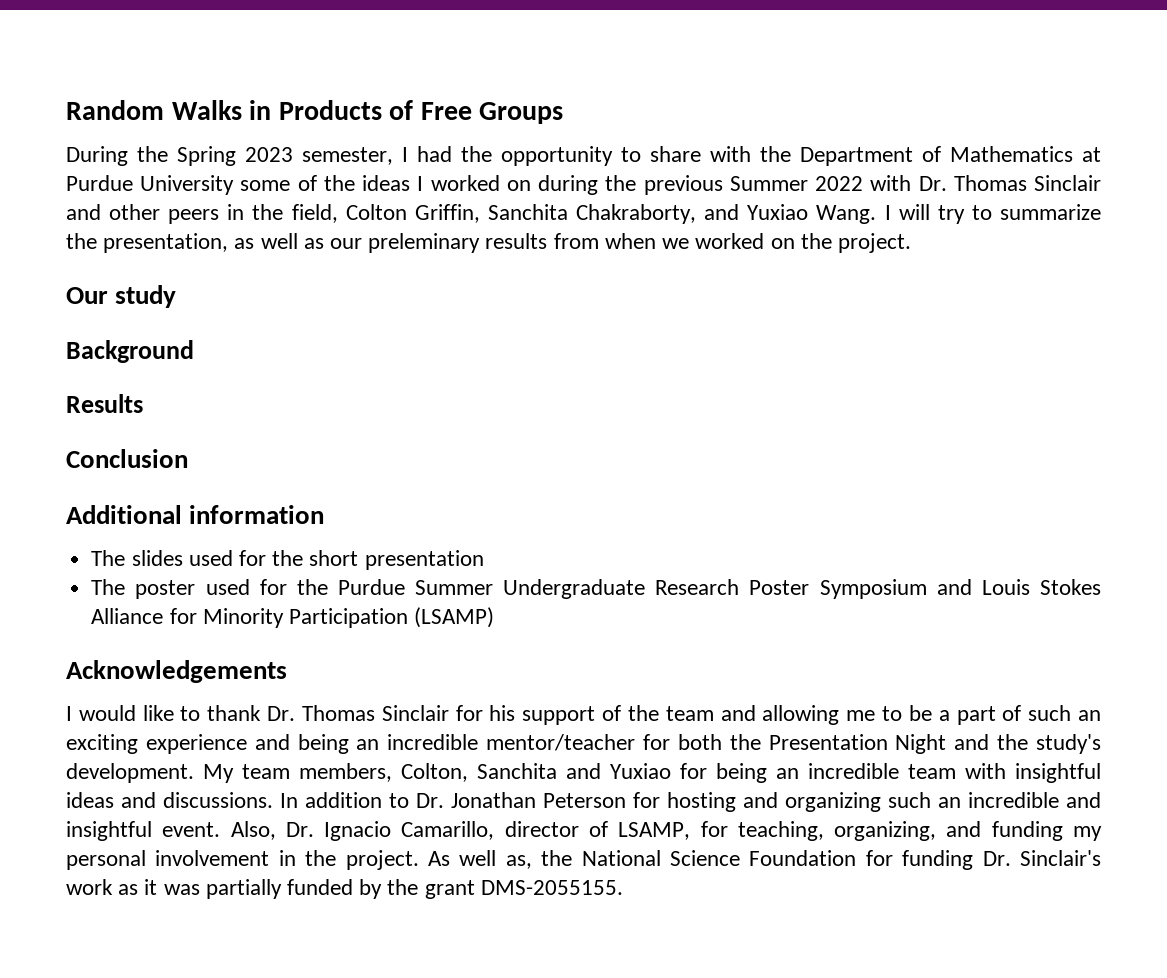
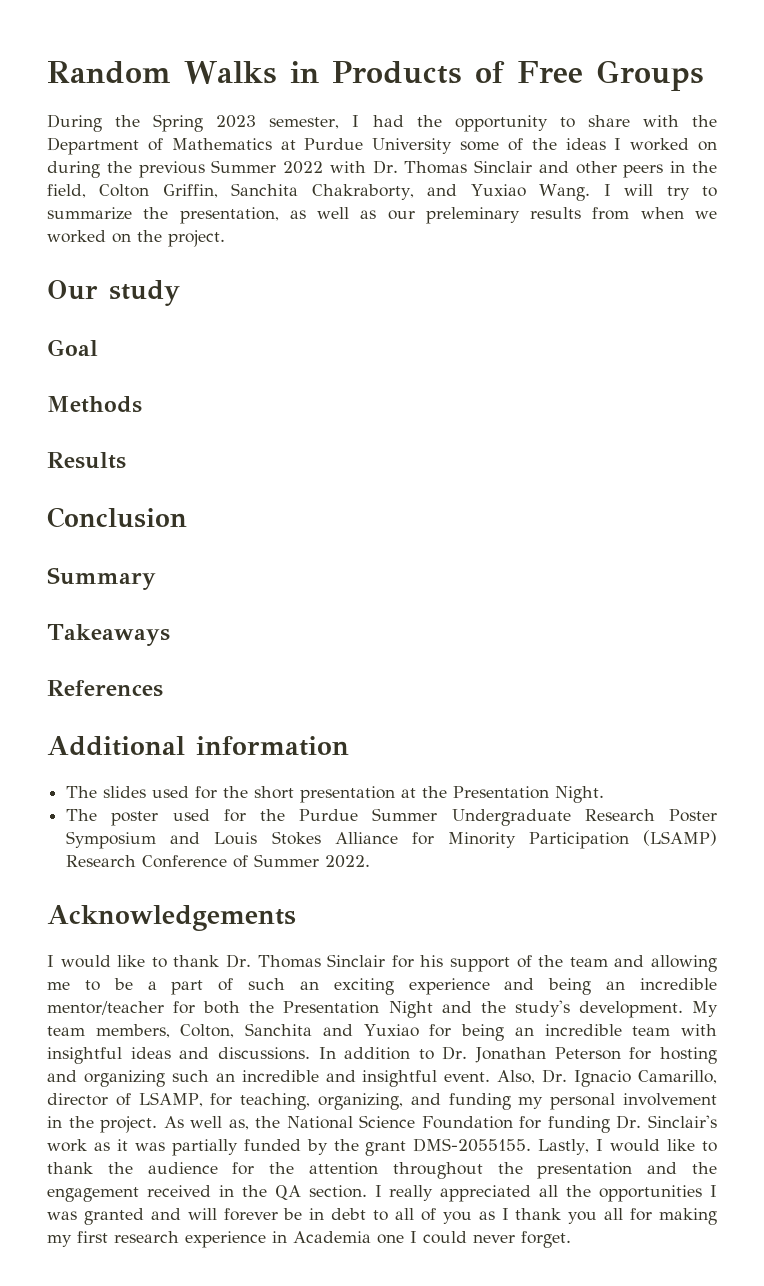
[66,340,194,363] Background -> [47,339,98,356] [47,396,142,413] Goal // Methods
(188, 458) none -> [47,567,156,590] [47,624,170,646] [47,680,163,697] // Summary // Takeaways // References
(484, 560) none -> [401,786,605,803] at the Presentation Night.
(495, 617) none -> [66,854,371,868] Research Conference of Summer 2022.
(623, 887) none -> [538,1139,717,1155] [47,1162,717,1179] [47,1185,717,1202] [47,1208,718,1225] [47,1231,571,1248] Lastly, I would like to thank the audience for the attention throughout the presentation and the engagement received in the QA section. I really appreciated all the opportunities I was granted and will forever be in debt to all of you as I thank you all for making my first research experience in Academia one I could never forget.

